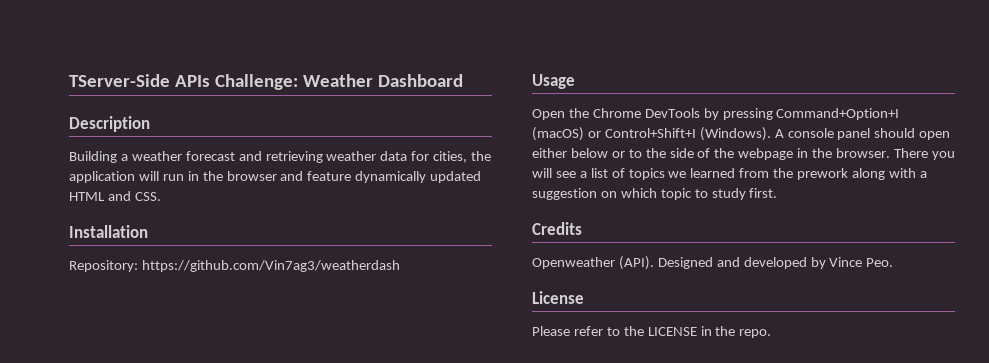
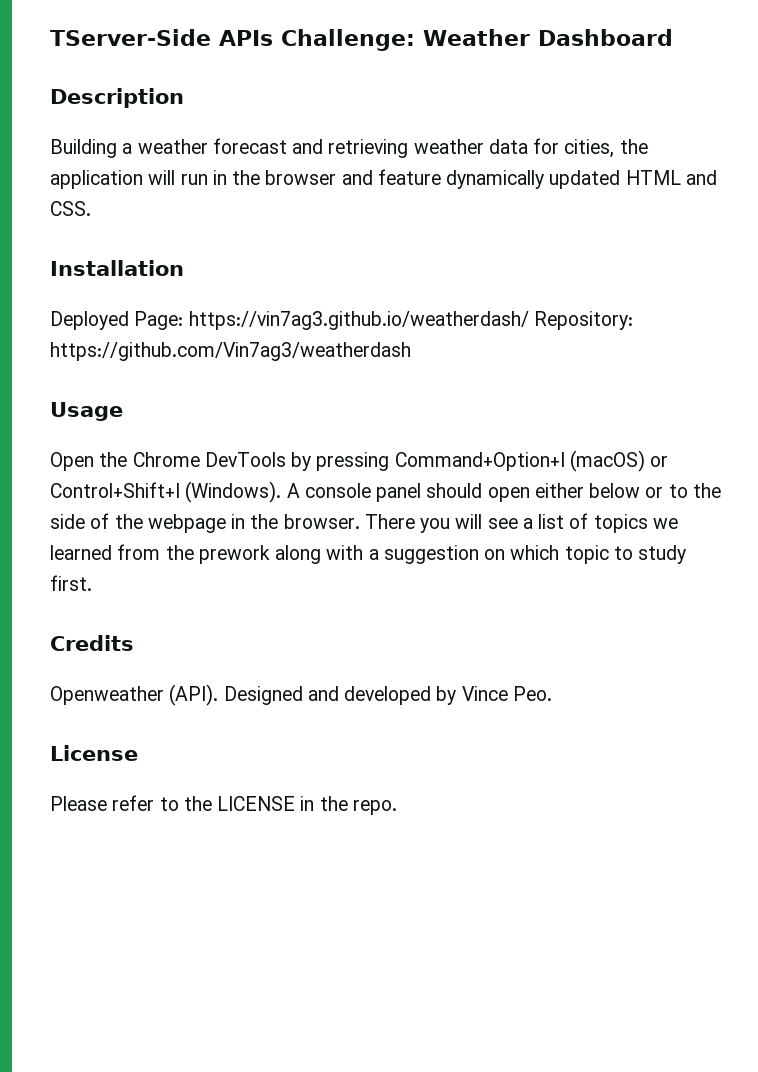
(148, 231) none -> [50,311,529,330] Deployed Page: https://vin7ag3.github.io/weatherdash/

